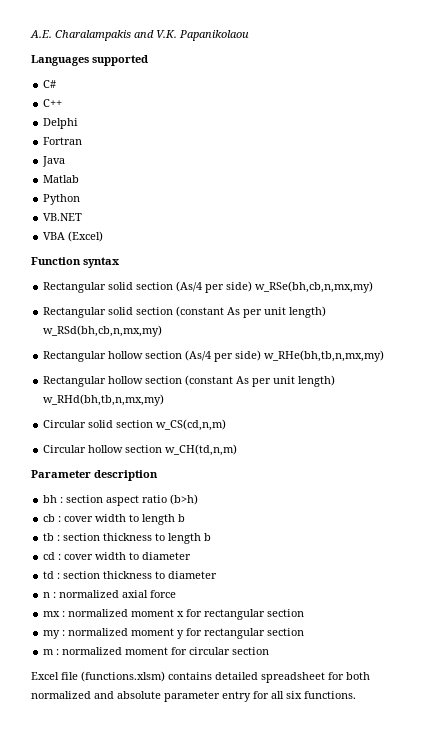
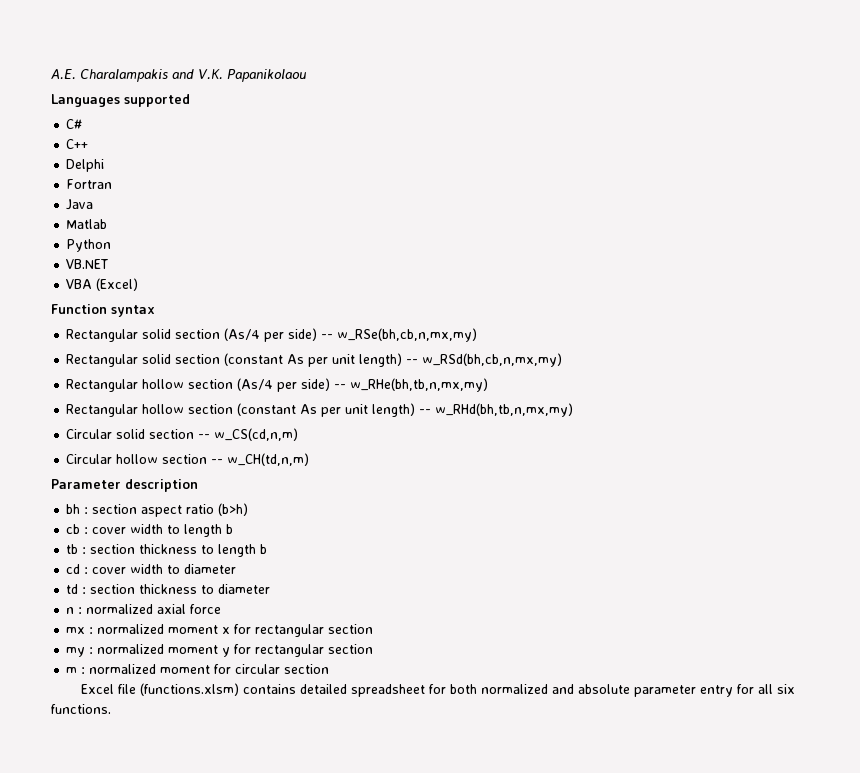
(253, 286) none -> [321,334,334,339] --
(327, 312) none -> [406,359,419,364] --
(262, 355) none -> [334,384,347,389] --
(336, 381) none -> [419,409,432,414] --
(154, 424) none -> [198,434,211,439] --
(163, 449) none -> [211,459,224,464] --

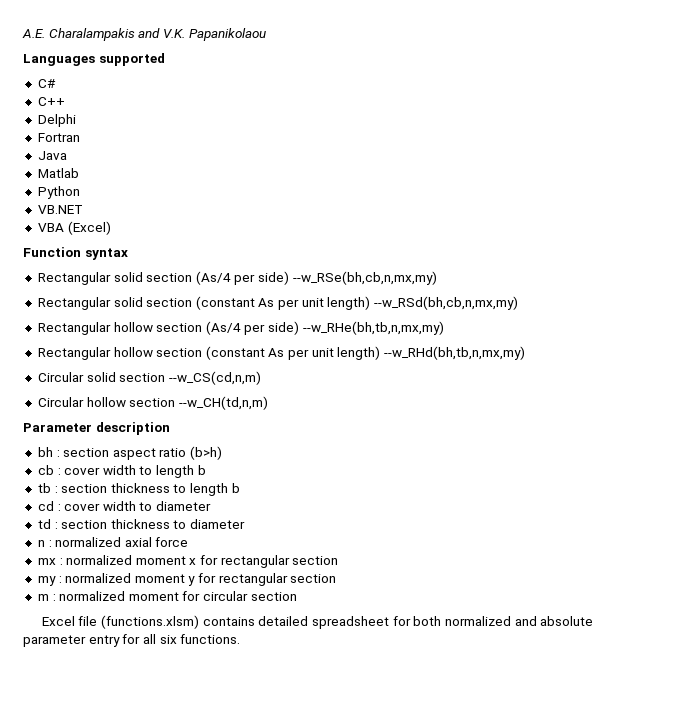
[321,328,478,342] -- w_RSe(bh,cb,n,mx,my) -> [292,271,437,285] --w_RSe(bh,cb,n,mx,my)
[406,353,563,367] -- w_RSd(bh,cb,n,mx,my) -> [374,296,519,310] --w_RSd(bh,cb,n,mx,my)
[334,378,489,392] -- w_RHe(bh,tb,n,mx,my) -> [302,321,444,335] --w_RHe(bh,tb,n,mx,my)
[419,403,574,417] -- w_RHd(bh,tb,n,mx,my) -> [384,346,526,360] --w_RHd(bh,tb,n,mx,my)
[198,428,299,441] -- w_CS(cd,n,m) -> [168,371,261,385] --w_CS(cd,n,m)
[211,453,310,466] -- w_CH(td,n,m) -> [178,396,268,410] --w_CH(td,n,m)

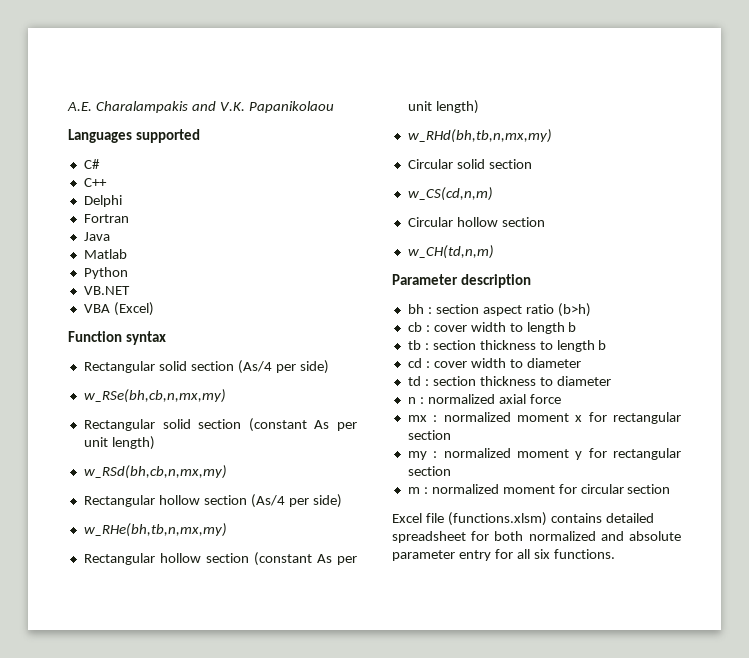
[292,271,437,285] --w_RSe(bh,cb,n,mx,my) -> [83,389,226,403] // w_RSe(bh,cb,n,mx,my)
[374,296,519,310] --w_RSd(bh,cb,n,mx,my) -> [83,465,227,479] // w_RSd(bh,cb,n,mx,my)
[302,321,444,335] --w_RHe(bh,tb,n,mx,my) -> [83,523,227,537] // w_RHe(bh,tb,n,mx,my)
[384,346,526,360] --w_RHd(bh,tb,n,mx,my) -> [407,129,552,143] // w_RHd(bh,tb,n,mx,my)
[168,371,261,385] --w_CS(cd,n,m) -> [407,187,493,201] // w_CS(cd,n,m)
[178,396,268,410] --w_CH(td,n,m) -> [407,245,494,259] // w_CH(td,n,m)

